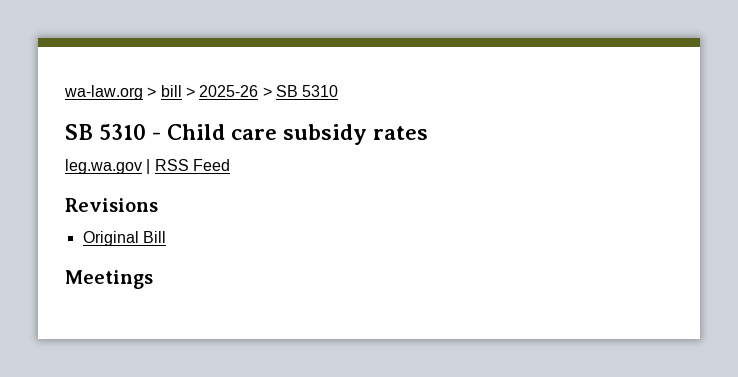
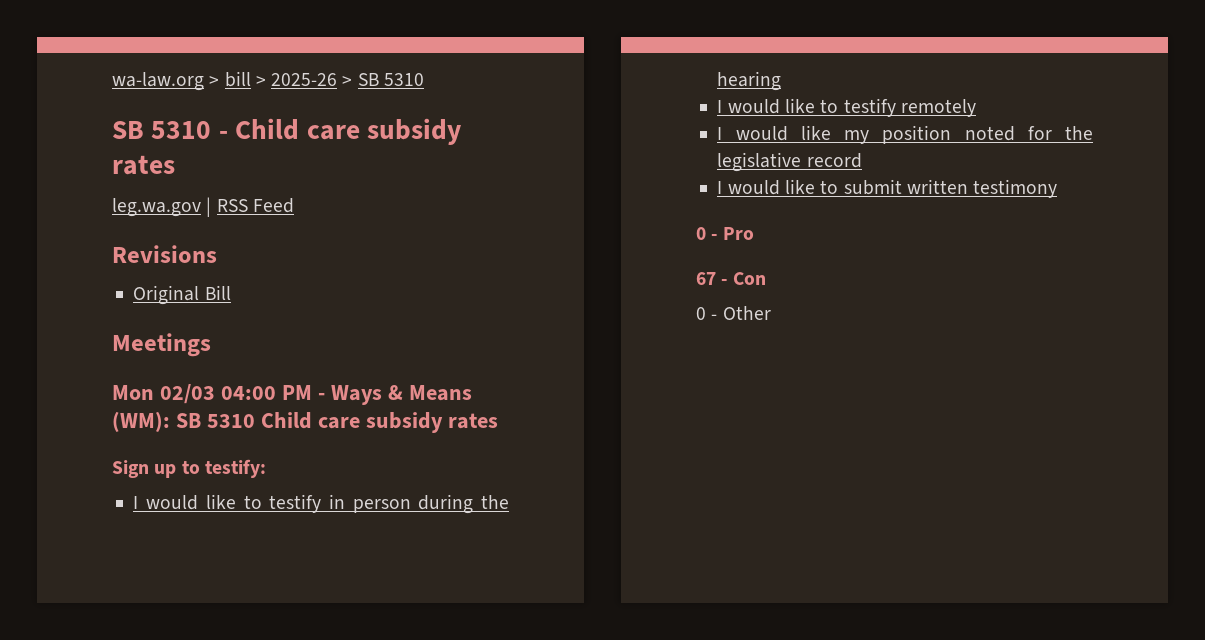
(153, 279) none -> [112,384,472,405] [112,411,498,433] [112,459,266,478] [133,494,509,514] [717,71,782,91] [717,98,976,117] [717,125,1093,144] [717,152,862,172] [717,179,1058,198] [696,227,754,240] [696,272,766,285] [696,306,771,320] // Mon 02/03 04:00 PM - Ways & Means (WM): SB 5310 Child care subsidy rates // Sign up to testify: // I would like to testify in person during the hearing // I would like to testify remotely // I would like my position noted for the legislative record // I would like to submit written testimony // 0 - Pro // 67 - Con // 0 - Other

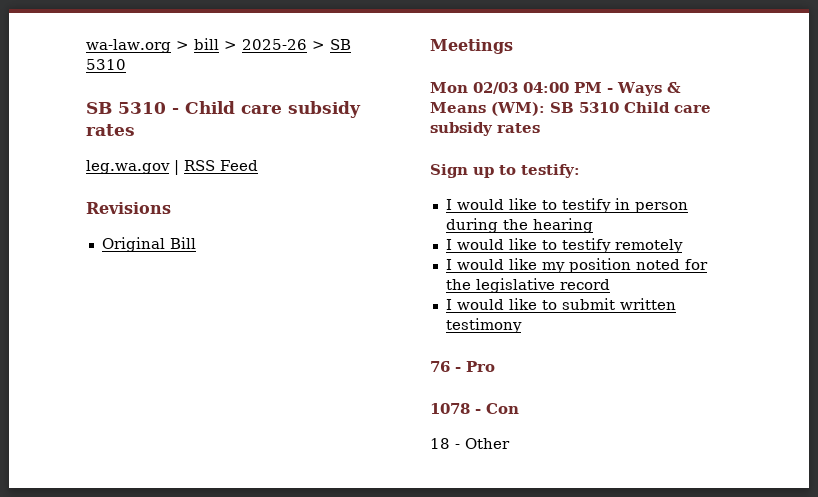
[696,227,706,240] 0 -> [430,361,450,372] 76
[696,272,716,285] 67 -> [430,403,470,414] 1078
[696,307,706,320] 0 -> [430,438,450,449] 18

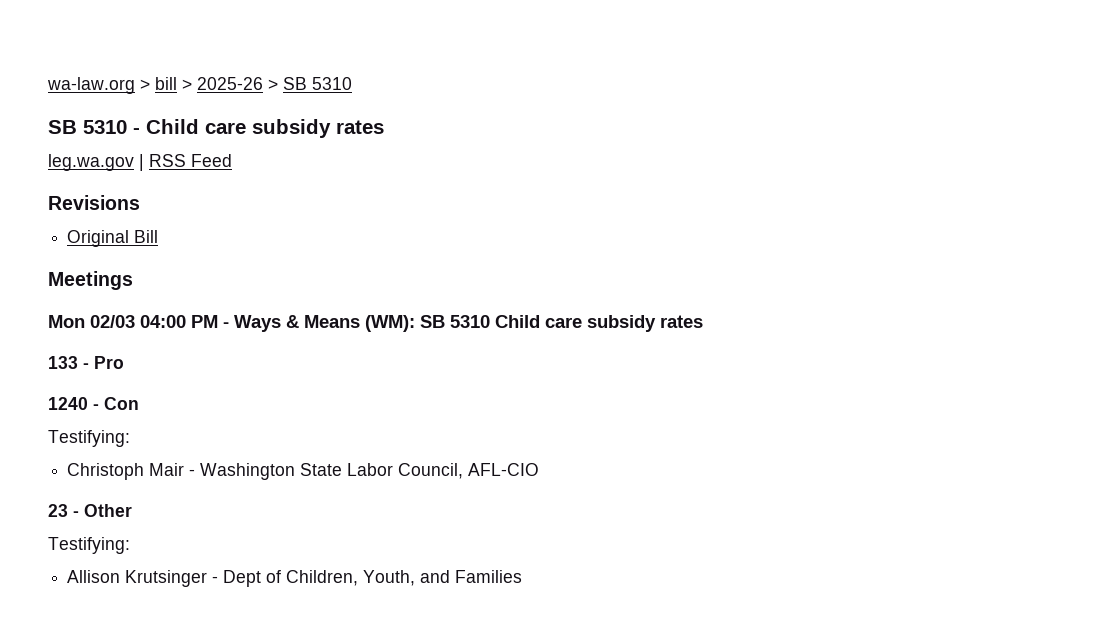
[430,164,580,178] [445,198,688,213] [445,218,593,233] [445,238,683,253] [445,258,708,273] [445,278,610,293] [445,298,676,310] [445,318,522,333] [430,361,450,372] Sign up to testify: // I would like to testify in person during the hearing // I would like to testify remotely // I would like my position noted for the legislative record // I would like to submit written testimony // 76 -> [48,356,78,369] 133
[430,403,470,414] 1078 -> [48,397,88,410] 1240
[430,438,510,449] 18 - Other -> [48,430,130,447] [67,463,540,480] [48,504,132,517] [48,537,130,554] [67,570,523,587] Testifying: // Christoph Mair - Washington State Labor Council, AFL-CIO // 23 - Other // Testifying: // Allison Krutsinger - Dept of Children, Youth, and Families

